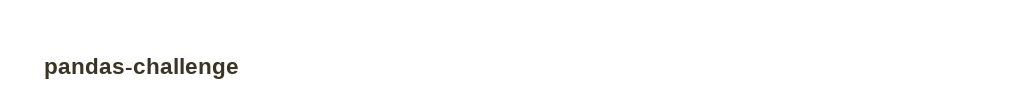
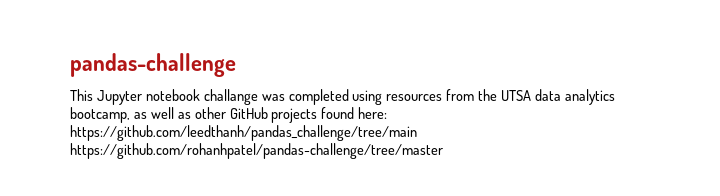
(239, 68) none -> [70,89,615,105] [70,107,388,123] [70,125,417,141] [70,143,443,159] // This Jupyter notebook challange was completed using resources from the UTSA data analytics bootcamp, as well as other GitHub projects found here: https://github.com/leedthanh/pandas_challenge/tree/main https://github.com/rohanhpatel/pandas-challenge/tree/master

